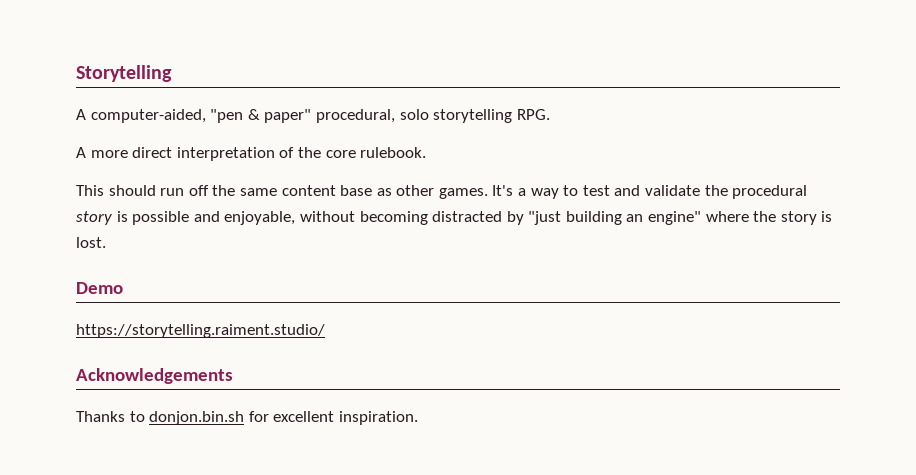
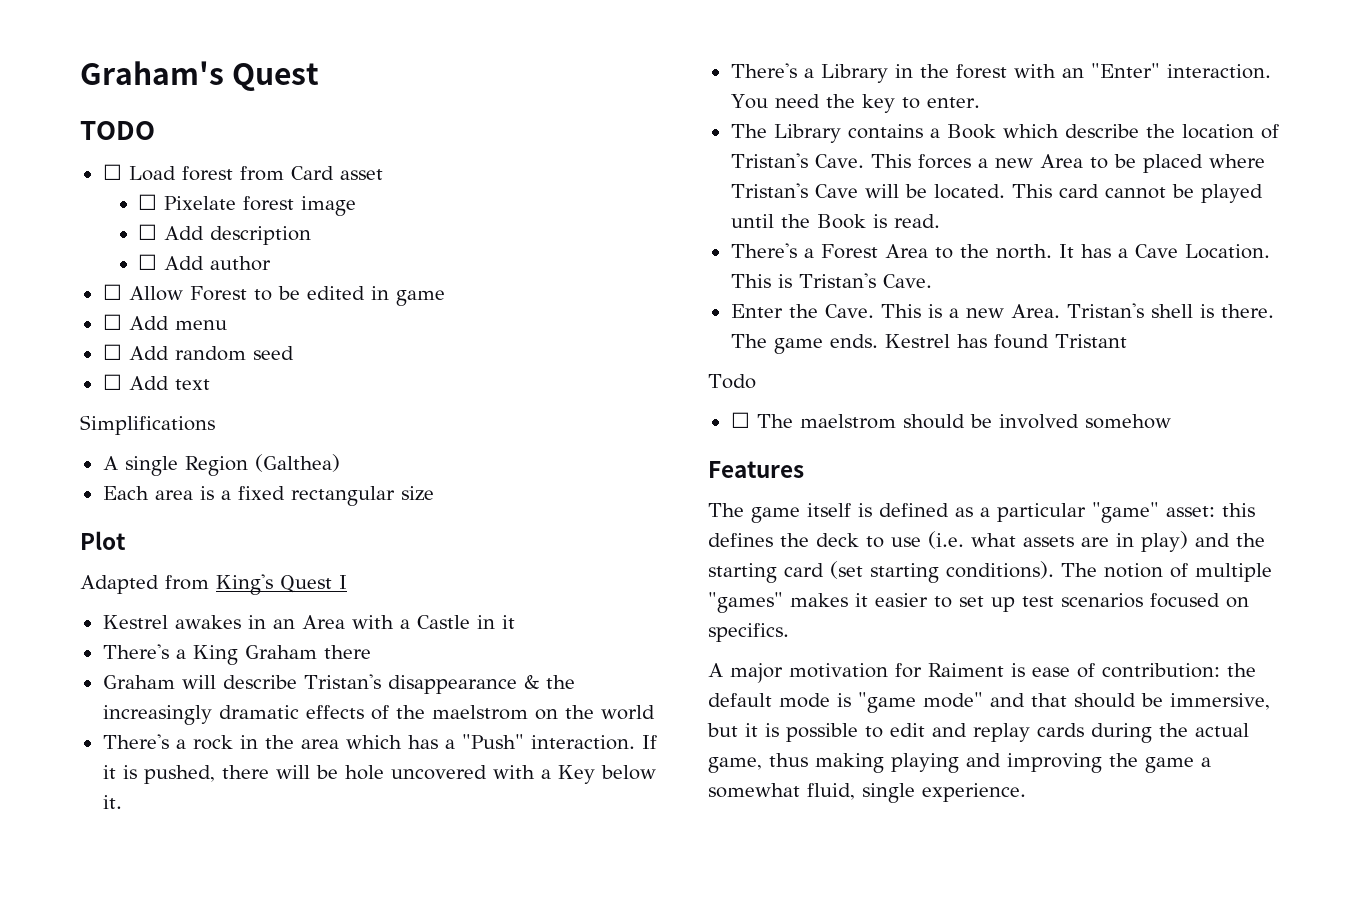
[76,65,172,82] [76,109,550,123] [76,147,427,161] [76,185,808,199] [76,211,833,225] [76,237,106,248] [76,282,123,294] [76,324,325,338] [76,368,233,384] [76,411,418,425] Storytelling // A computer-aided, "pen & paper" procedural, solo storytelling RPG. // A more direct interpretation of the core rulebook. // This should run off the same content base as other games. It's a way to test and validate the procedural story is possible and enjoyable, without becoming distracted by "just building an engine" where the story is lost. // Demo // https://storytelling.raiment.studio/ // Acknowledgements // Thanks to donjon.bin.sh for excellent inspiration. -> [80,61,320,91] [80,121,155,140] [102,164,383,181] [138,194,357,216] [138,224,312,245] [138,254,272,271] [102,284,445,306] [102,314,227,330] [102,344,294,361] [102,374,210,390] [80,415,215,435] [102,454,340,476] [102,486,434,506] [80,531,126,550] [80,574,347,595] [102,615,515,629] [102,644,371,665] [102,674,575,694] [102,705,655,725] [102,734,657,750] [102,765,656,784] [102,795,122,809] [730,63,1271,83] [730,94,980,113] [730,124,1279,143] [730,153,1265,173] [730,183,1263,203] [730,214,940,229] [730,243,1270,259] [730,273,932,288] [730,303,1274,318] [730,334,1127,354] [708,374,756,389] [730,412,1171,429] [708,461,804,478] [708,502,1255,523] [708,531,1265,552] [708,561,1272,583] [708,592,1249,613] [708,623,789,642] [708,663,1256,683] [708,692,1270,713] [707,723,1249,743] [708,753,1211,773] [708,783,1026,803] Graham's Quest // TODO // ☐ Load forest from Card asset // ☐ Pixelate forest image // ☐ Add description // ☐ Add author // ☐ Allow Forest to be edited in game // ☐ Add menu // ☐ Add random seed // ☐ Add text // Simplifications // A single Region (Galthea) // Each area is a fixed rectangular size // Plot // Adapted from King's Quest I // Kestrel awakes in an Area with a Castle in it // There's a King Graham there // Graham will describe Tristan's disappearance & the increasingly dramatic effects of the maelstrom on the world // There's a rock in the area which has a "Push" interaction. If it is pushed, there will be hole uncovered with a Key below it. // There's a Library in the forest with an "Enter" interaction. You need the key to enter. // The Library contains a Book which describe the location of Tristan's Cave. This forces a new Area to be placed where Tristan's Cave will be located. This card cannot be played until the Book is read. // There's a Forest Area to the north. It has a Cave Location. This is Tristan's Cave. // Enter the Cave. This is a new Area. Tristan's shell is there. The game ends. Kestrel has found Tristant // Todo // ☐ The maelstrom should be involved somehow // Features // The game itself is defined as a particular "game" asset: this defines the deck to use (i.e. what assets are in play) and the starting card (set starting conditions). The notion of multiple "games" makes it easier to set up test scenarios focused on specifics. // A major motivation for Raiment is ease of contribution: the default mode is "game mode" and that should be immersive, but it is possible to edit and replay cards during the actual game, thus making playing and improving the game a somewhat fluid, single experience.

